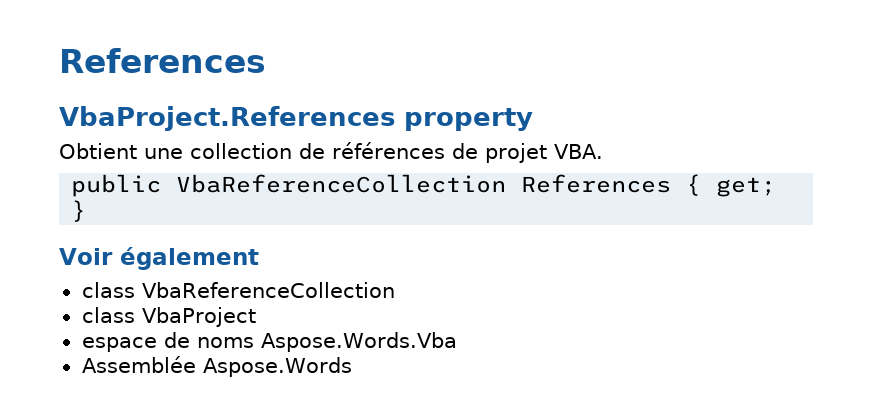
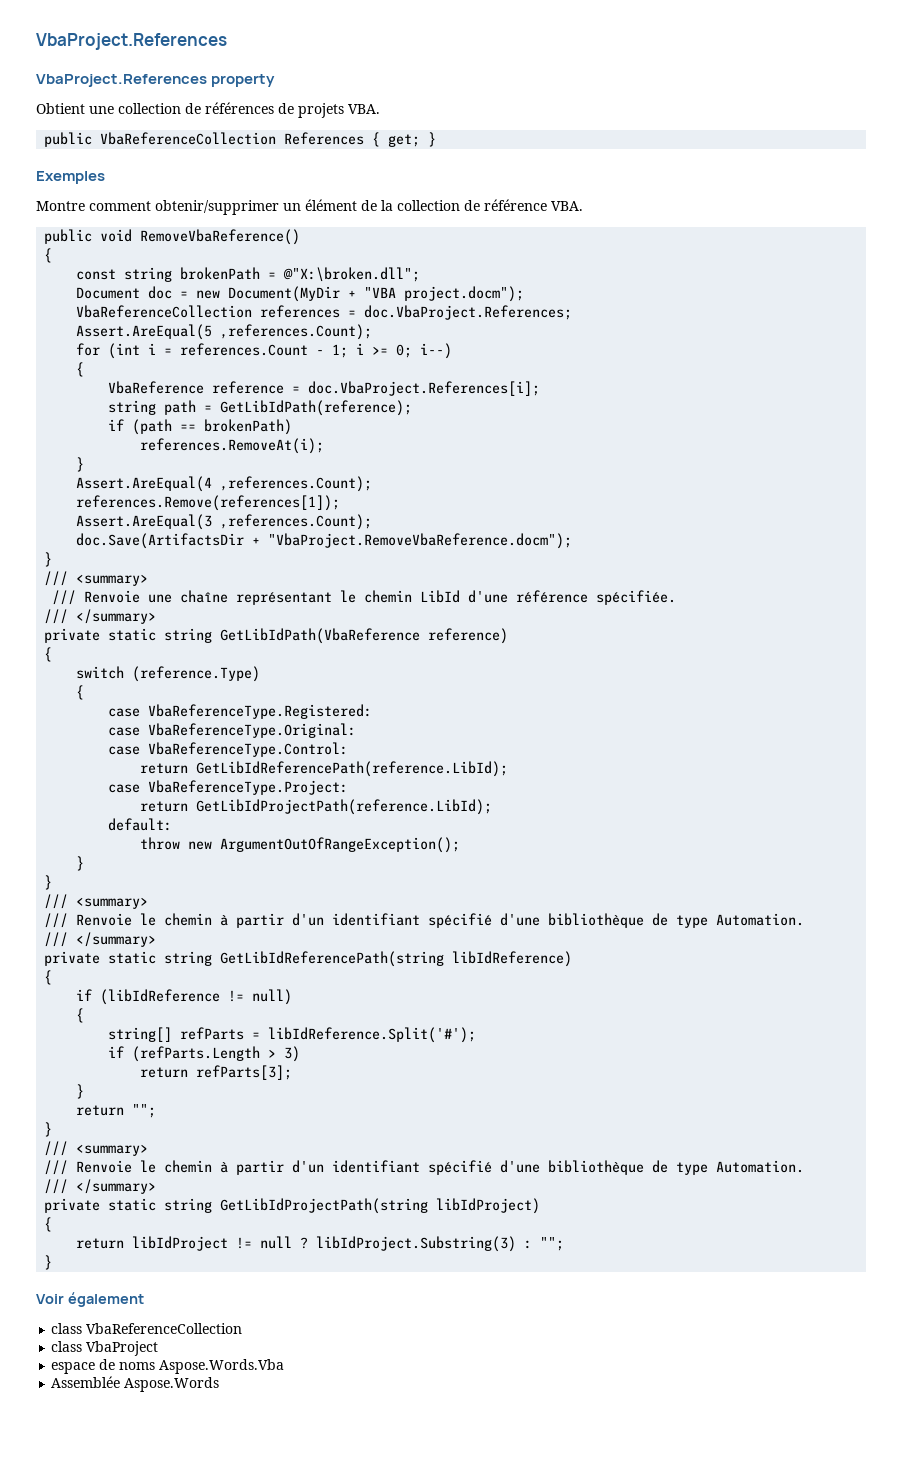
[59,48,266,73] References -> [36,33,227,50] VbaProject.References
[485,143,547,163] projet -> [298,103,344,118] projets
(87, 211) none -> [36,171,105,184] [36,199,583,215] [44,229,301,245] [44,248,53,263] [76,267,421,282] [76,286,525,302] [76,305,573,320] [76,324,373,340] [76,343,453,359] [76,362,85,377] [108,381,541,396] [108,400,413,416] [108,419,293,435] [140,438,325,454] [76,457,85,472] [76,476,373,492] [76,495,341,511] [76,514,373,530] [76,533,573,549] [44,552,53,567] [44,571,149,586] [52,590,677,605] [44,609,157,624] [44,628,509,644] [44,647,53,662] [76,666,261,682] [76,685,85,700] [108,704,373,719] [108,723,357,738] [108,742,349,757] [140,761,509,777] [108,780,349,795] [140,799,493,815] [108,818,173,831] [140,837,461,853] [76,856,85,871] [44,875,53,890] [44,894,149,909] [44,913,805,928] [44,932,157,947] [44,951,573,967] [44,970,53,985] [76,989,293,1005] [76,1008,85,1023] [108,1027,477,1043] [108,1046,301,1062] [140,1065,293,1080] [76,1084,85,1099] [76,1104,157,1118] [44,1122,53,1137] [44,1141,149,1156] [44,1160,805,1175] [44,1179,157,1194] [44,1198,541,1214] [44,1217,53,1232] [76,1236,565,1252] [44,1255,53,1270] // Exemples // Montre comment obtenir/supprimer un élément de la collection de référence VBA. // public void RemoveVbaReference() // { // const string brokenPath = @"X:\broken.dll"; // Document doc = new Document(MyDir + "VBA project.docm"); // VbaReferenceCollection references = doc.VbaProject.References; // Assert.AreEqual(5 ,references.Count); // for (int i = references.Count - 1; i >= 0; i--) // { // VbaReference reference = doc.VbaProject.References[i]; // string path = GetLibIdPath(reference); // if (path == brokenPath) // references.RemoveAt(i); // } // Assert.AreEqual(4 ,references.Count); // references.Remove(references[1]); // Assert.AreEqual(3 ,references.Count); // doc.Save(ArtifactsDir + "VbaProject.RemoveVbaReference.docm"); // } // /// <summary> // /// Renvoie une chaîne représentant le chemin LibId d'une référence spécifiée. // /// </summary> // private static string GetLibIdPath(VbaReference reference) // { // switch (reference.Type) // { // case VbaReferenceType.Registered: // case VbaReferenceType.Original: // case VbaReferenceType.Control: // return GetLibIdReferencePath(reference.LibId); // case VbaReferenceType.Project: // return GetLibIdProjectPath(reference.LibId); // default: // throw new ArgumentOutOfRangeException(); // } // } // /// <summary> // /// Renvoie le chemin à partir d'un identifiant spécifié d'une bibliothèque de type Automation. // /// </summary> // private static string GetLibIdReferencePath(string libIdReference) // { // if (libIdReference != null) // { // string[] refParts = libIdReference.Split('#'); // if (refParts.Length > 3) // return refParts[3]; // } // return ""; // } // /// <summary> // /// Renvoie le chemin à partir d'un identifiant spécifié d'une bibliothèque de type Automation. // /// </summary> // private static string GetLibIdProjectPath(string libIdProject) // { // return libIdProject != null ? libIdProject.Substring(3) : ""; // }

